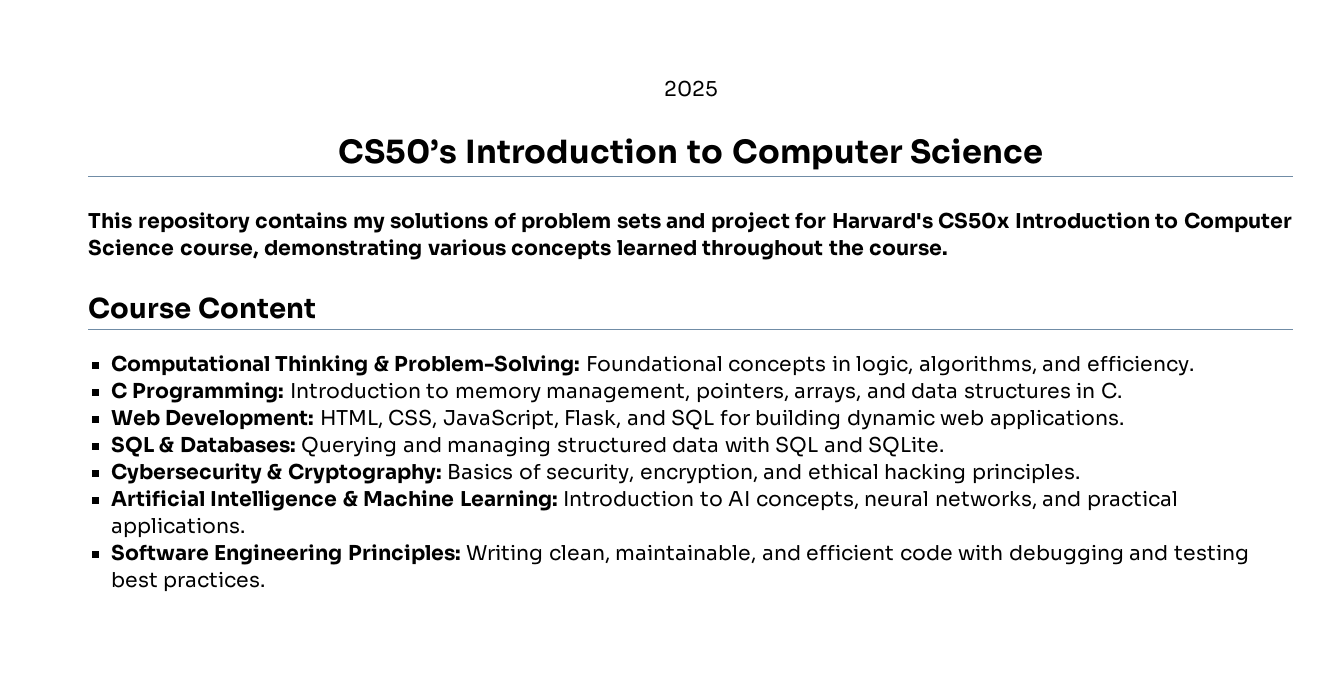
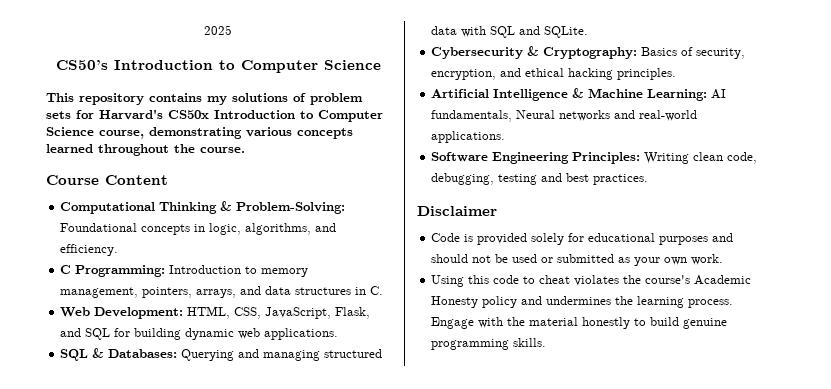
[666,212,790,233] and project -> (71, 115) none
[563,490,1178,511] Introduction to AI concepts, neural networks, and practical -> [711,89,727,99] [431,110,698,122] AI fundamentals, Neural networks and real-world
[548,544,1249,565] [110,571,266,592] clean, maintainable, and efficient code with debugging and testing best practices. -> [693,152,758,164] [431,173,649,185] [417,206,497,216] [431,233,734,245] [431,254,724,266] [431,275,752,287] [431,296,734,308] [431,317,728,329] [431,338,547,350] clean code, debugging, testing and best practices. // Disclaimer // Code is provided solely for educational purposes and should not be used or submitted as your own work. // Using this code to cheat violates the course's Academic Honesty policy and undermines the learning process. Engage with the material honestly to build genuine programming skills.

